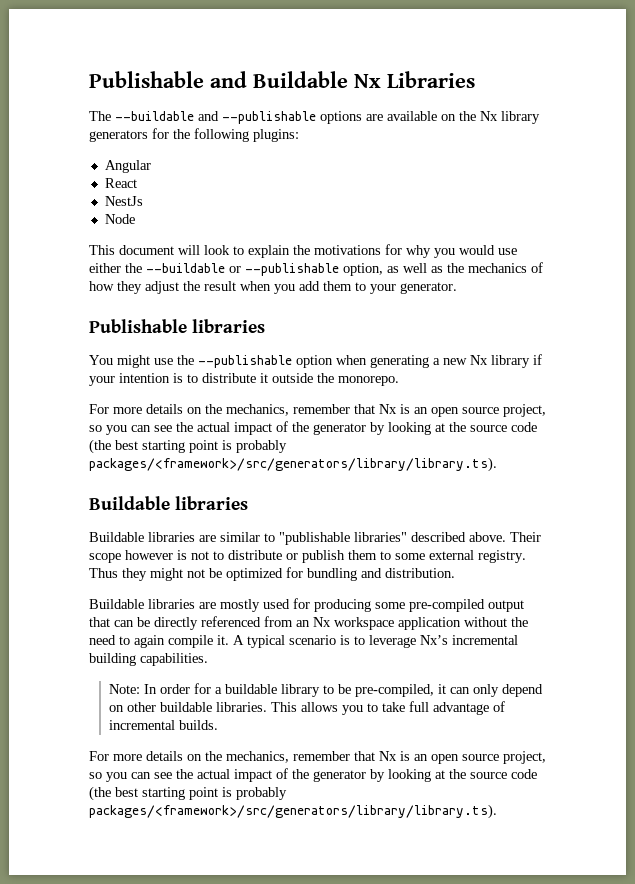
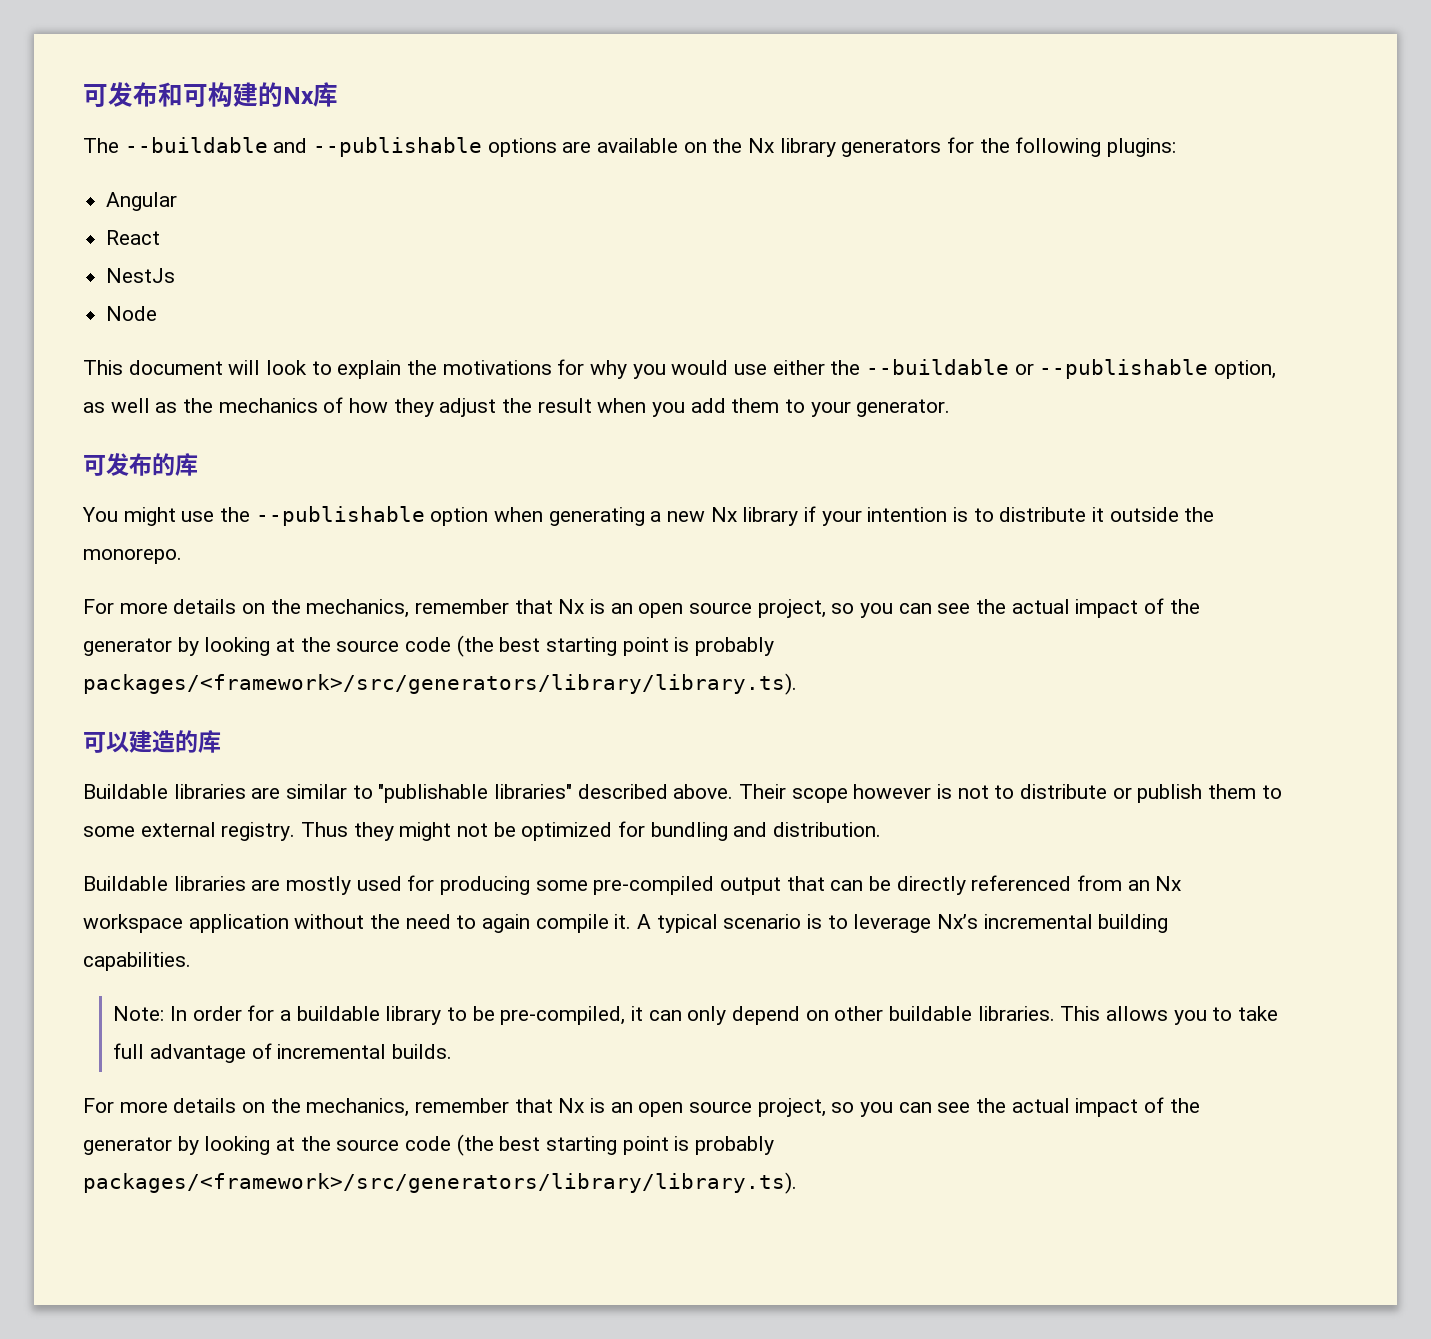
[89,71,475,88] Publishable and Buildable Nx Libraries -> [83,82,338,107] 可发布和可构建的Nx库
[89,319,266,333] Publishable libraries -> [83,453,198,476] 可发布的库
[89,496,249,510] Buildable libraries -> [83,730,221,753] 可以建造的库

